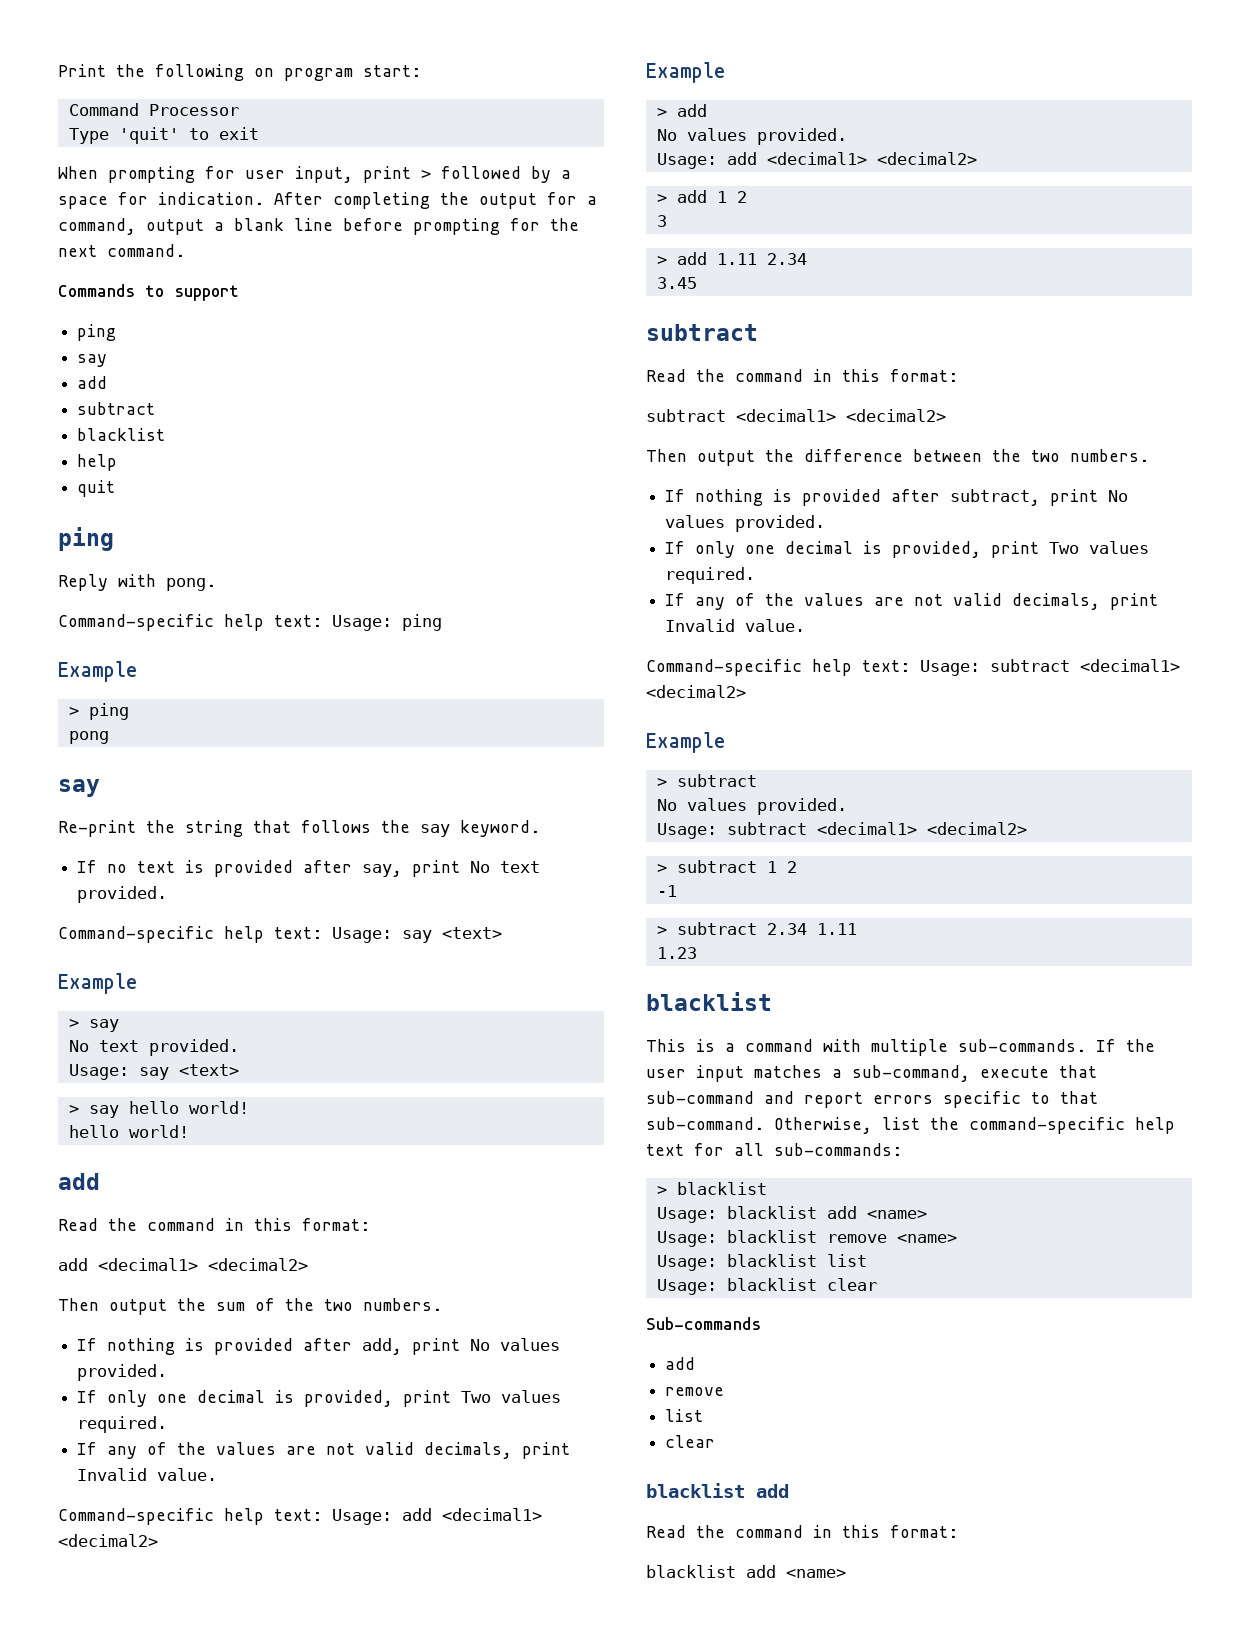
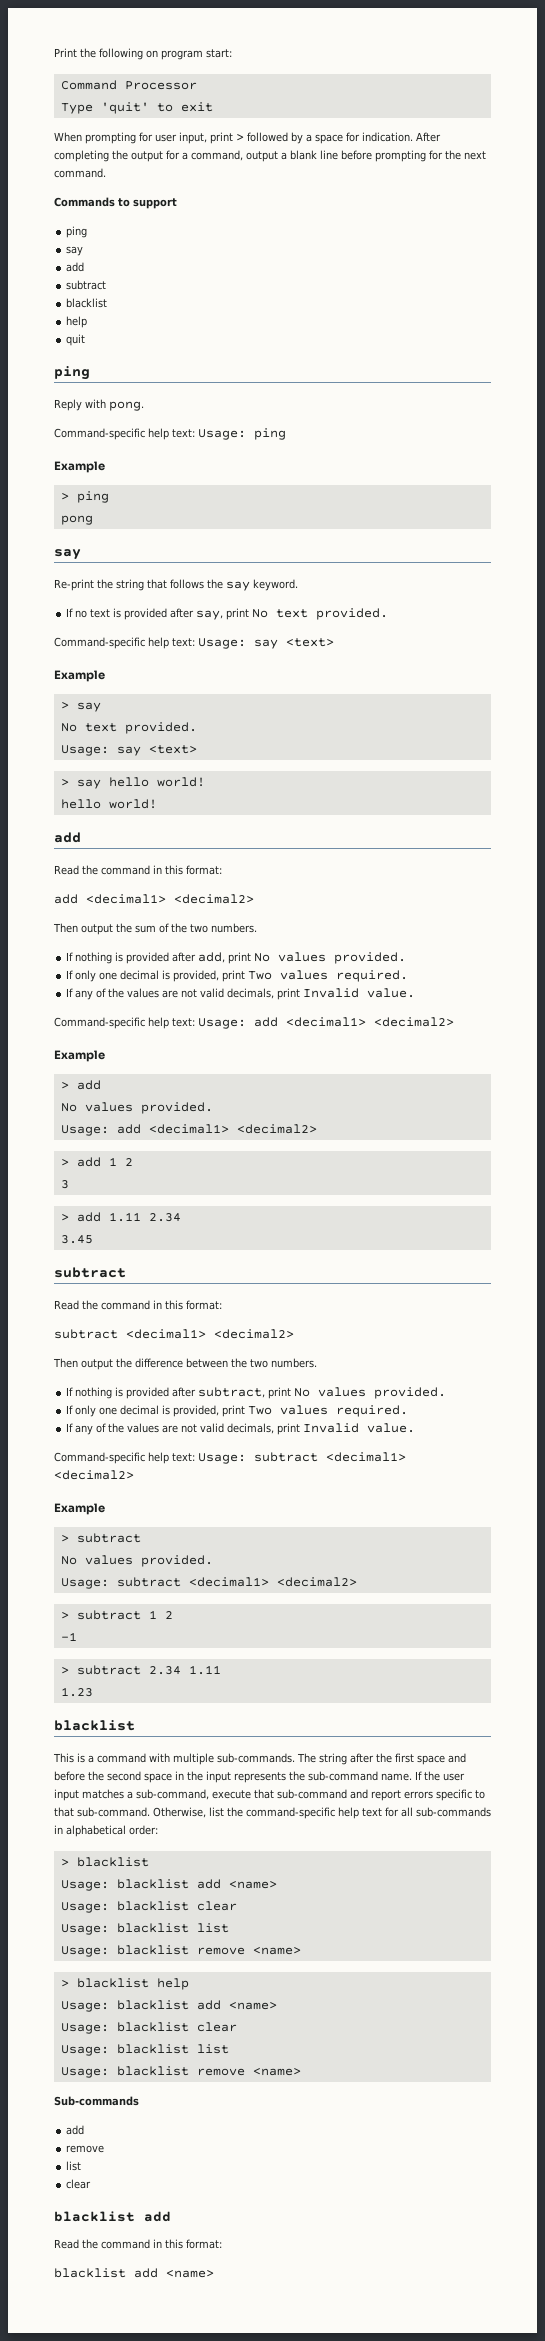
(1086, 1045) none -> [297,1753,466,1765] [54,1771,412,1783] The string after the first space and before the second space in the input represents the sub-command name.
[774,1143,902,1156] sub-commands: -> [416,1807,491,1817] [54,1825,158,1837] sub-commands in alphabetical order:
[826,1234,957,1243] [656,1254,867,1271] [656,1278,877,1295] remove <name> // Usage: blacklist list // Usage: blacklist clear -> [196,1901,237,1911] [60,1923,229,1935] [60,1945,301,1957] [60,1978,189,1990] [60,2000,277,2012] [60,2022,237,2034] [60,2044,229,2056] [60,2066,301,2078] clear // Usage: blacklist list // Usage: blacklist remove <name> // > blacklist help // Usage: blacklist add <name> // Usage: blacklist clear // Usage: blacklist list // Usage: blacklist remove <name>

